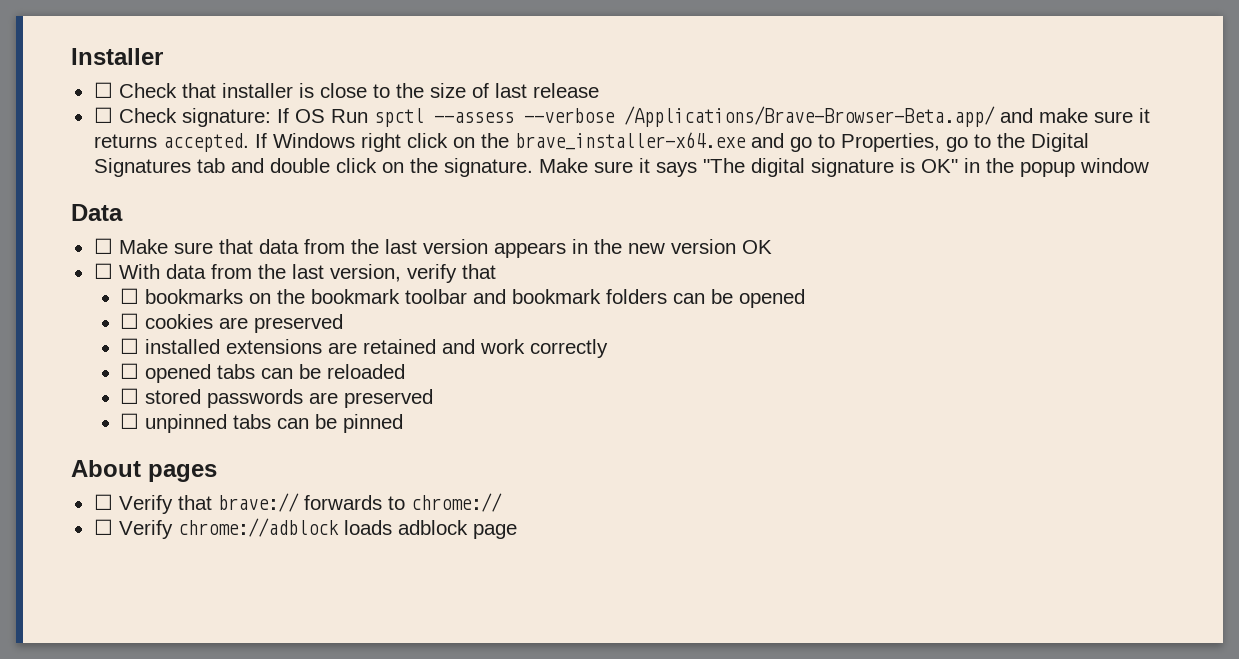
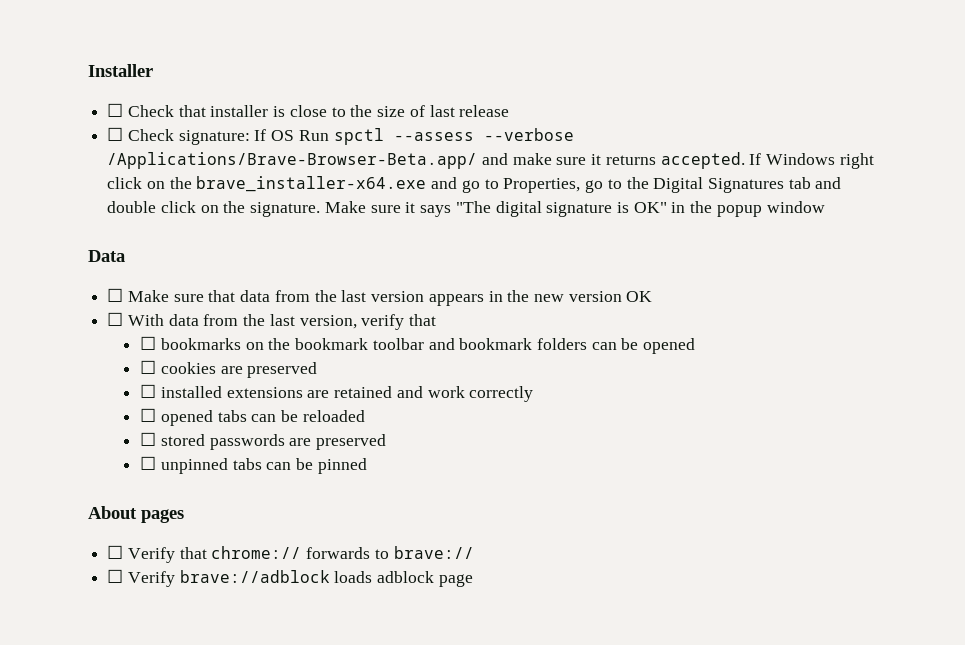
[217,493,299,512] brave:// -> [211,546,302,559] chrome://
[410,493,502,512] [93,518,339,539] chrome:// // ☐ Verify chrome://adblock -> [393,546,474,559] [107,569,330,587] brave:// // ☐ Verify brave://adblock

